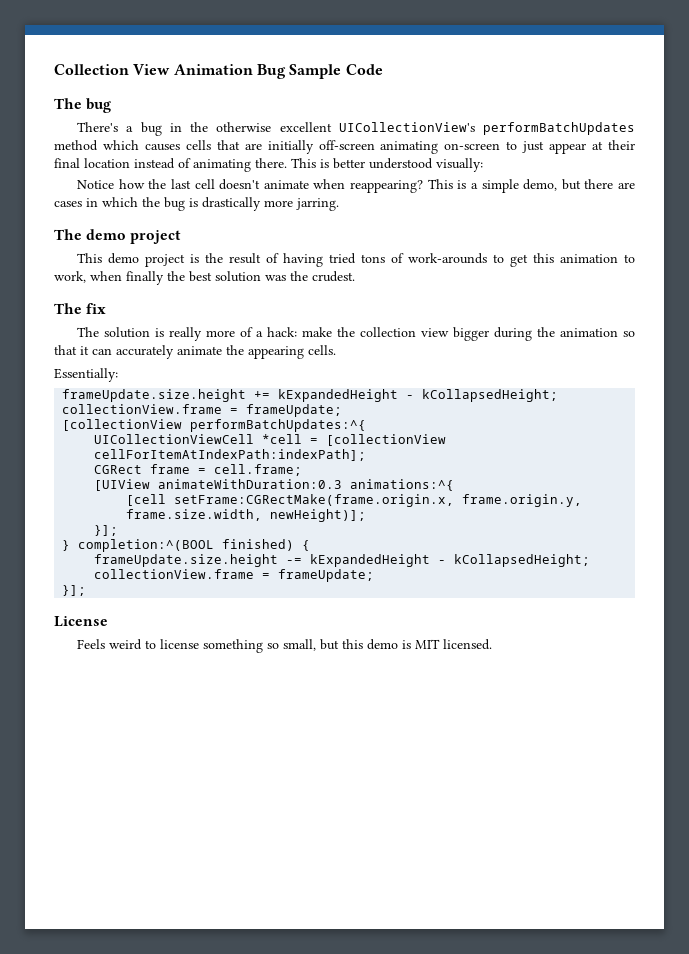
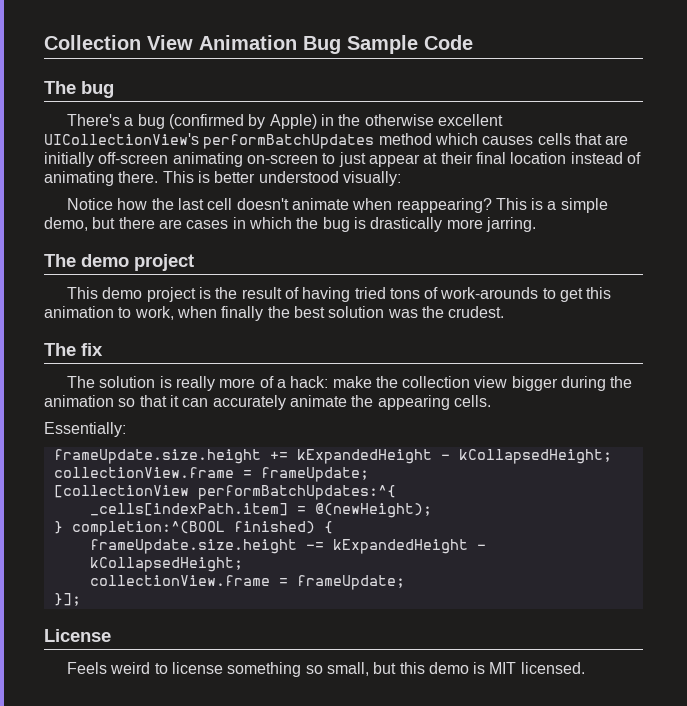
(162, 129) none -> [168,114,317,129] (confirmed by Apple)
[94,434,447,446] [94,449,367,461] [94,464,303,476] [94,479,455,491] [126,494,583,507] [126,509,367,522] [94,525,119,536] UICollectionViewCell *cell = [collectionView cellForItemAtIndexPath:indexPath]; // CGRect frame = cell.frame; // [UIView animateWithDuration:0.3 animations:^{ // [cell setFrame:CGRectMake(frame.origin.x, frame.origin.y, frame.size.width, newHeight)]; // }]; -> [89,503,432,518] _cells[indexPath.item] = @(newHeight);

